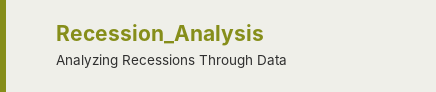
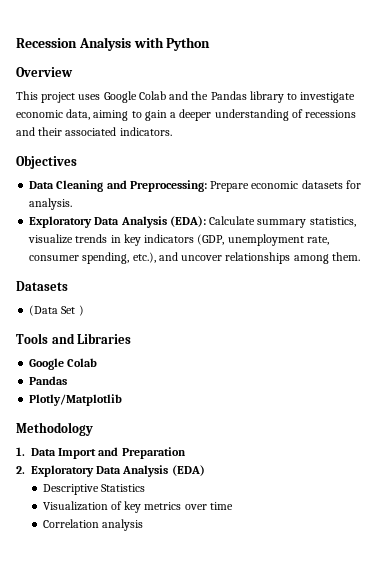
[56,24,264,46] [56,54,287,68] Recession_Analysis // Analyzing Recessions Through Data -> [16,37,211,51] [16,67,73,77] [16,91,356,103] [16,109,357,121] [16,127,172,136] [16,155,77,169] [29,180,361,192] [29,198,73,210] [29,216,356,228] [28,234,329,246] [29,252,360,264] [16,281,68,291] [29,305,84,316] [16,333,132,344] [29,358,98,370] [29,376,68,385] [29,394,123,406] [16,422,93,436] [16,447,186,459] [16,465,205,477] [42,484,145,495] [42,501,233,513] [42,519,143,531] Recession Analysis with Python // Overview // This project uses Google Colab and the Pandas library to investigate economic data, aiming to gain a deeper understanding of recessions and their associated indicators. // Objectives // Data Cleaning and Preprocessing: Prepare economic datasets for analysis. // Exploratory Data Analysis (EDA): Calculate summary statistics, visualize trends in key indicators (GDP, unemployment rate, consumer spending, etc.), and uncover relationships among them. // Datasets // (Data Set ) // Tools and Libraries // Google Colab // Pandas // Plotly/Matplotlib // Methodology // 1. Data Import and Preparation // 2. Exploratory Data Analysis (EDA) // Descriptive Statistics // Visualization of key metrics over time // Correlation analysis

